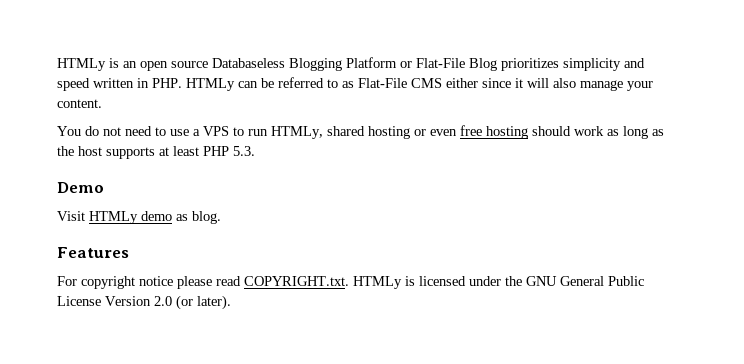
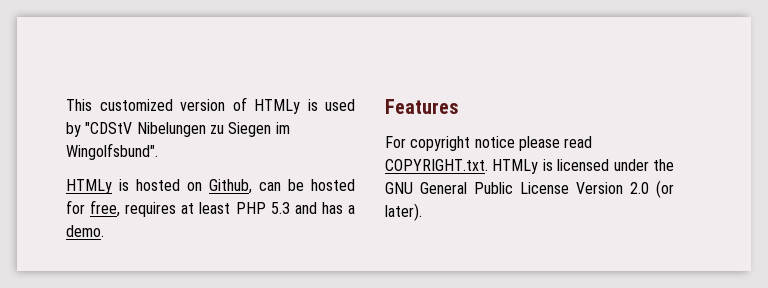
[57,57,645,71] [57,77,653,91] [57,99,102,108] [57,125,664,139] [57,146,255,159] [57,182,104,193] [57,211,221,224] HTMLy is an open source Databaseless Blogging Platform or Flat-File Blog prioritizes simplicity and speed written in PHP. HTMLy can be referred to as Flat-File CMS either since it will also manage your content. // You do not need to use a VPS to run HTMLy, shared hosting or even free hosting should work as long as the host supports at least PHP 5.3. // Demo // Visit HTMLy demo as blog. -> [66,97,355,114] [66,122,290,137] [66,143,158,160] [66,179,355,194] [66,200,355,217] [66,225,104,237] This customized version of HTMLy is used by "CDStV Nibelungen zu Siegen im Wingolfsbund". // HTMLy is hosted on Github, can be hosted for free, requires at least PHP 5.3 and has a demo.

